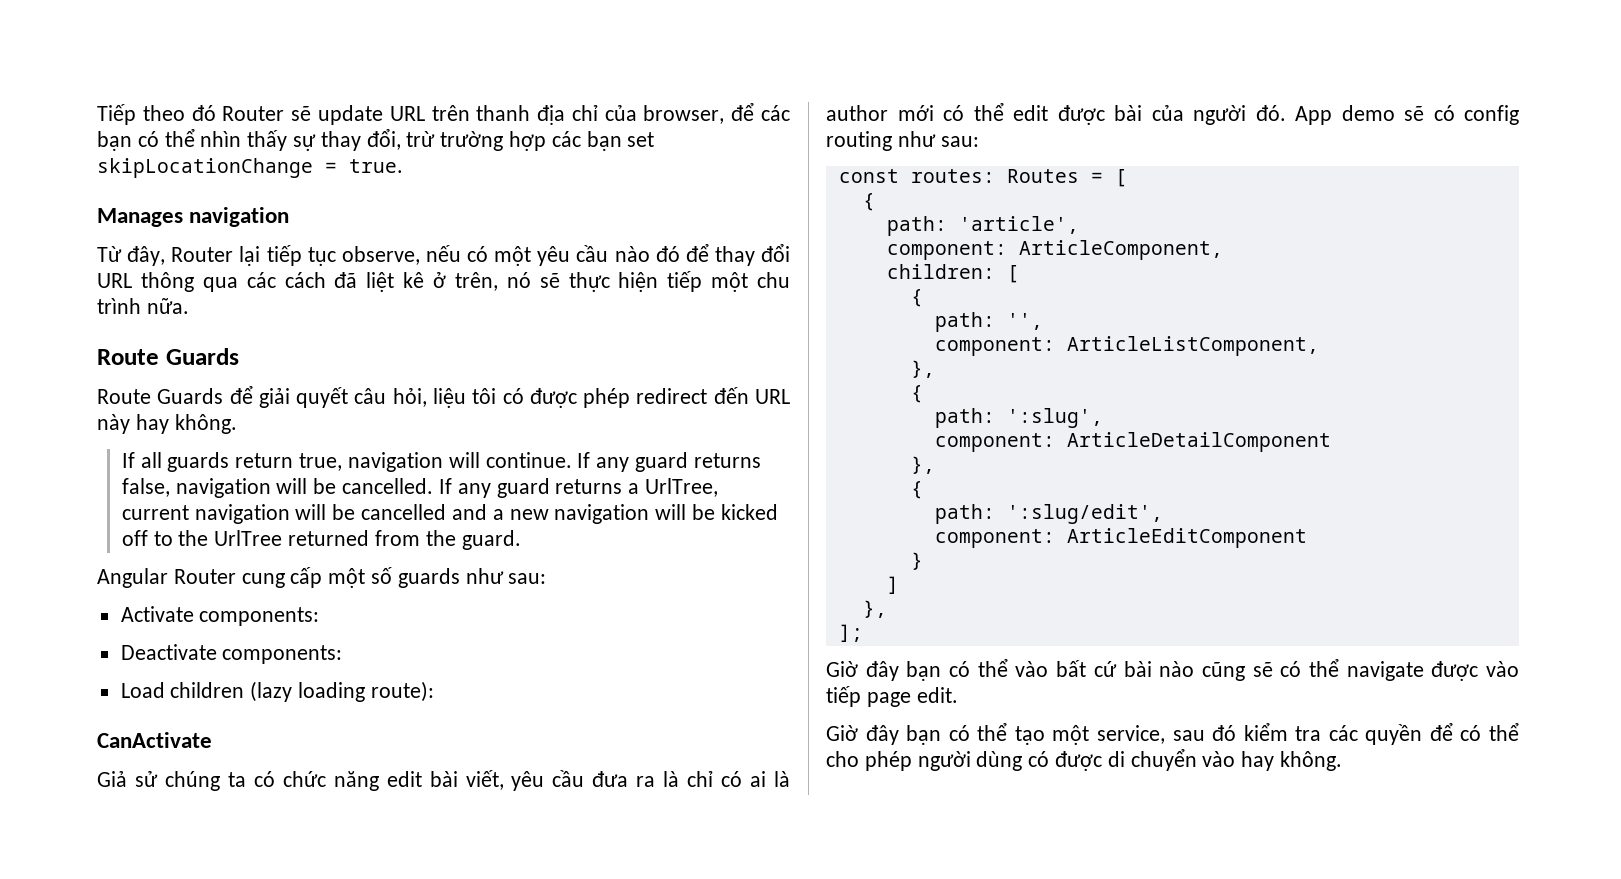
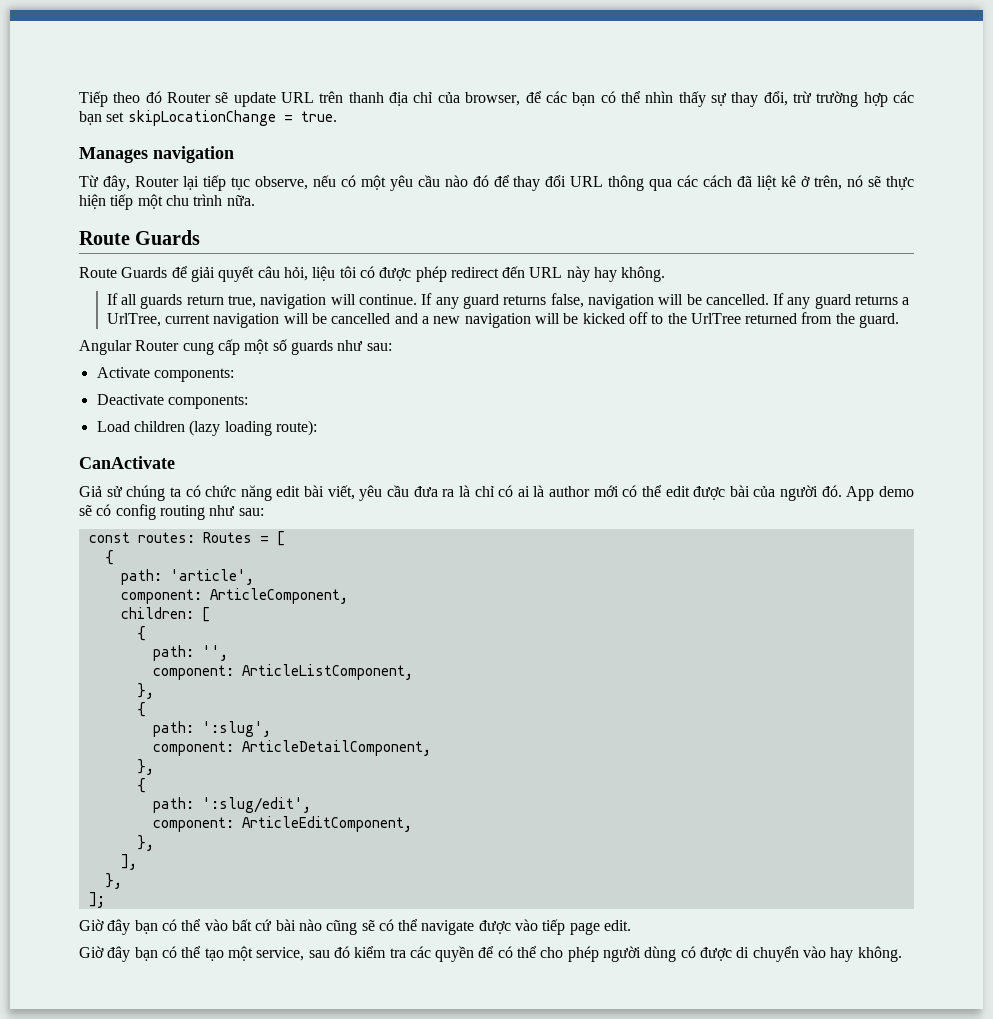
[1066,432,1331,452] ArticleDetailComponent -> [241,740,431,756] ArticleDetailComponent,
[1066,528,1307,548] [910,552,923,570] [886,576,899,594] ArticleEditComponent // } // ] -> [241,816,412,832] [136,835,154,851] [120,854,137,870] ArticleEditComponent, // }, // ],

